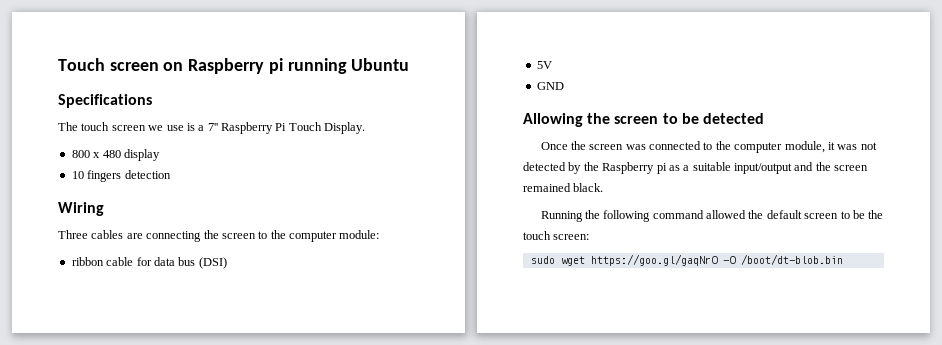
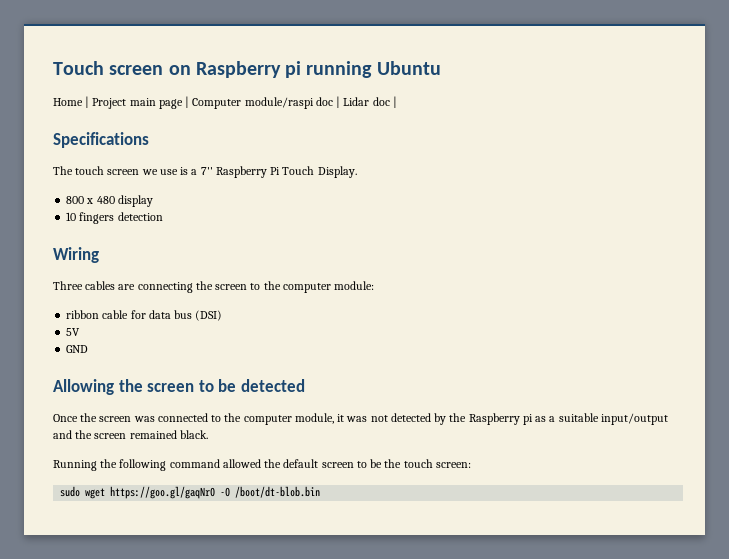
(410, 64) none -> [53,96,397,109] // Home | Project main page | Computer module/raspi doc | Lidar doc |

